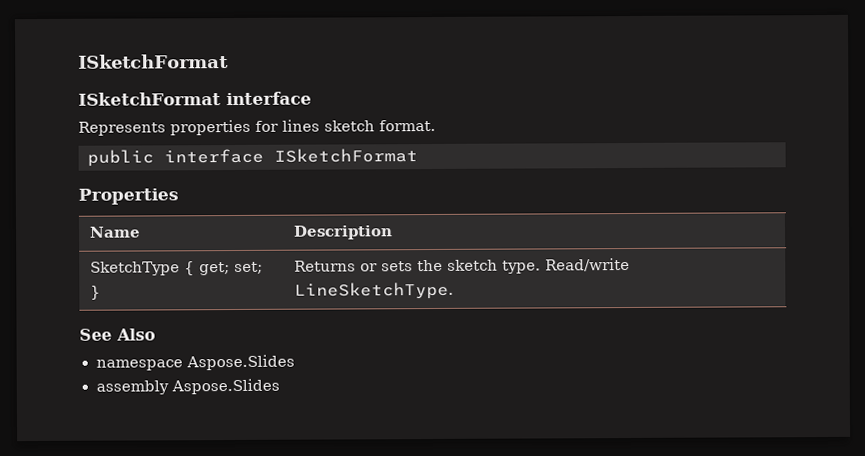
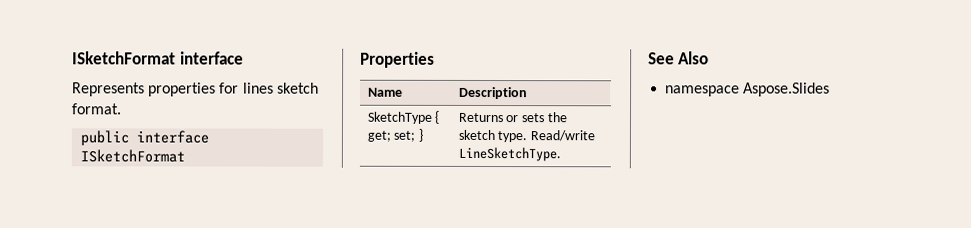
[78,54,229,69] [78,92,221,106] ISketchFormat // ISketchFormat -> [72,51,176,65] ISketchFormat
[95,378,280,395] // assembly Aspose.Slides -> (831, 89) none

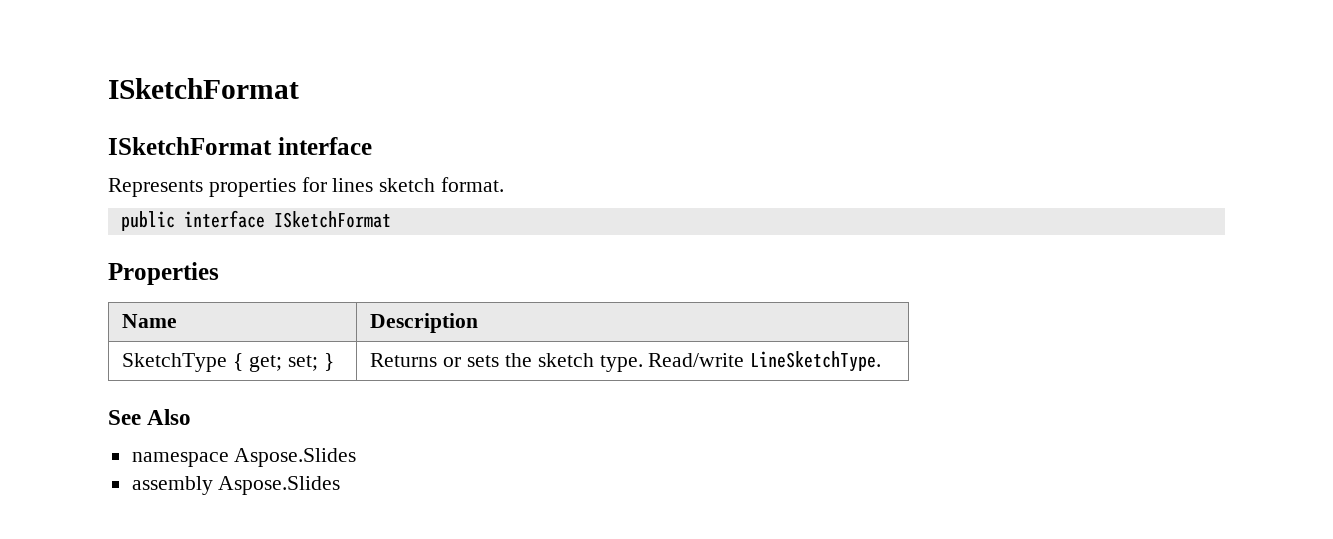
[72,51,176,65] ISketchFormat -> [108,78,299,99] [108,137,272,155] ISketchFormat // ISketchFormat
(831, 89) none -> [131,476,341,495] // assembly Aspose.Slides

